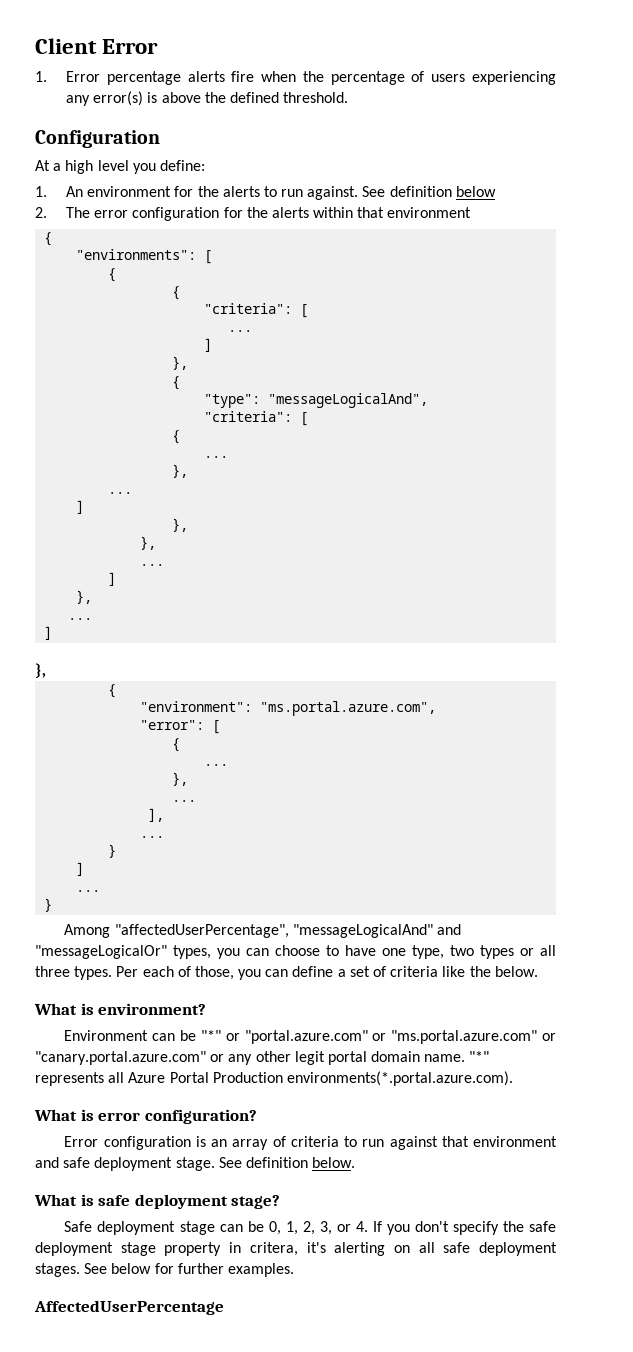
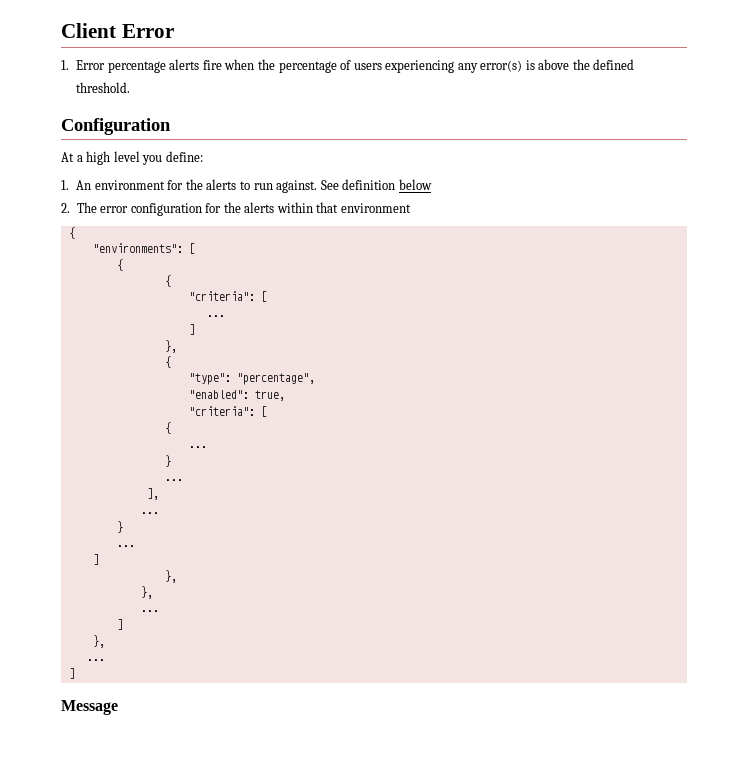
[268,393,429,408] "messageLogicalAnd", -> [236,373,315,385] [188,390,285,401] "percentage", // "enabled": true,
[172,464,189,478] }, -> [164,455,171,467] [164,479,183,481] [146,488,159,500] [140,512,159,514] [116,521,123,533] } // ... // ], // ... // }
[35,663,46,678] [108,684,117,698] [140,701,437,716] [140,720,221,734] [172,738,181,752] [204,764,229,766] [172,772,189,786] [172,800,197,802] [148,808,165,822] [140,836,165,838] [108,844,117,858] [76,862,85,876] [76,890,101,892] [44,898,53,912] [64,924,461,938] [35,945,556,959] [35,966,538,980] [34,1003,207,1015] [64,1030,556,1044] [35,1051,490,1065] [35,1071,513,1086] [34,1109,257,1124] [64,1136,557,1150] [35,1157,356,1171] [34,1194,281,1209] [64,1221,556,1235] [35,1242,557,1256] [35,1263,294,1277] [34,1300,224,1315] }, // { // "environment": "ms.portal.azure.com", // "error": [ // { // ... // }, // ... // ], // ... // } // ] // ... // } // Among "affectedUserPercentage", "messageLogicalAnd" and "messageLogicalOr" types, you can choose to have one type, two types or all three types. Per each of those, you can define a set of criteria like the below. // What is environment? // Environment can be "*" or "portal.azure.com" or "ms.portal.azure.com" or "canary.portal.azure.com" or any other legit portal domain name. "*" represents all Azure Portal Production environments(*.portal.azure.com). // What is error configuration? // Error configuration is an array of criteria to run against that environment and safe deployment stage. See definition below. // What is safe deployment stage? // Safe deployment stage can be 0, 1, 2, 3, or 4. If you don't specify the safe deployment stage property in critera, it's alerting on all safe deployment stages. See below for further examples. // AffectedUserPercentage -> [61,700,118,715] Message

